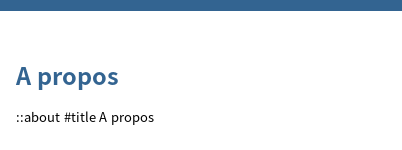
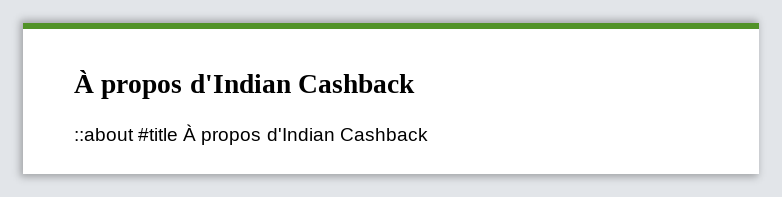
[15,67,120,90] A propos -> [74,70,416,99] À propos d'Indian Cashback
[99,112,154,125] A propos -> [183,124,428,145] À propos d'Indian Cashback

